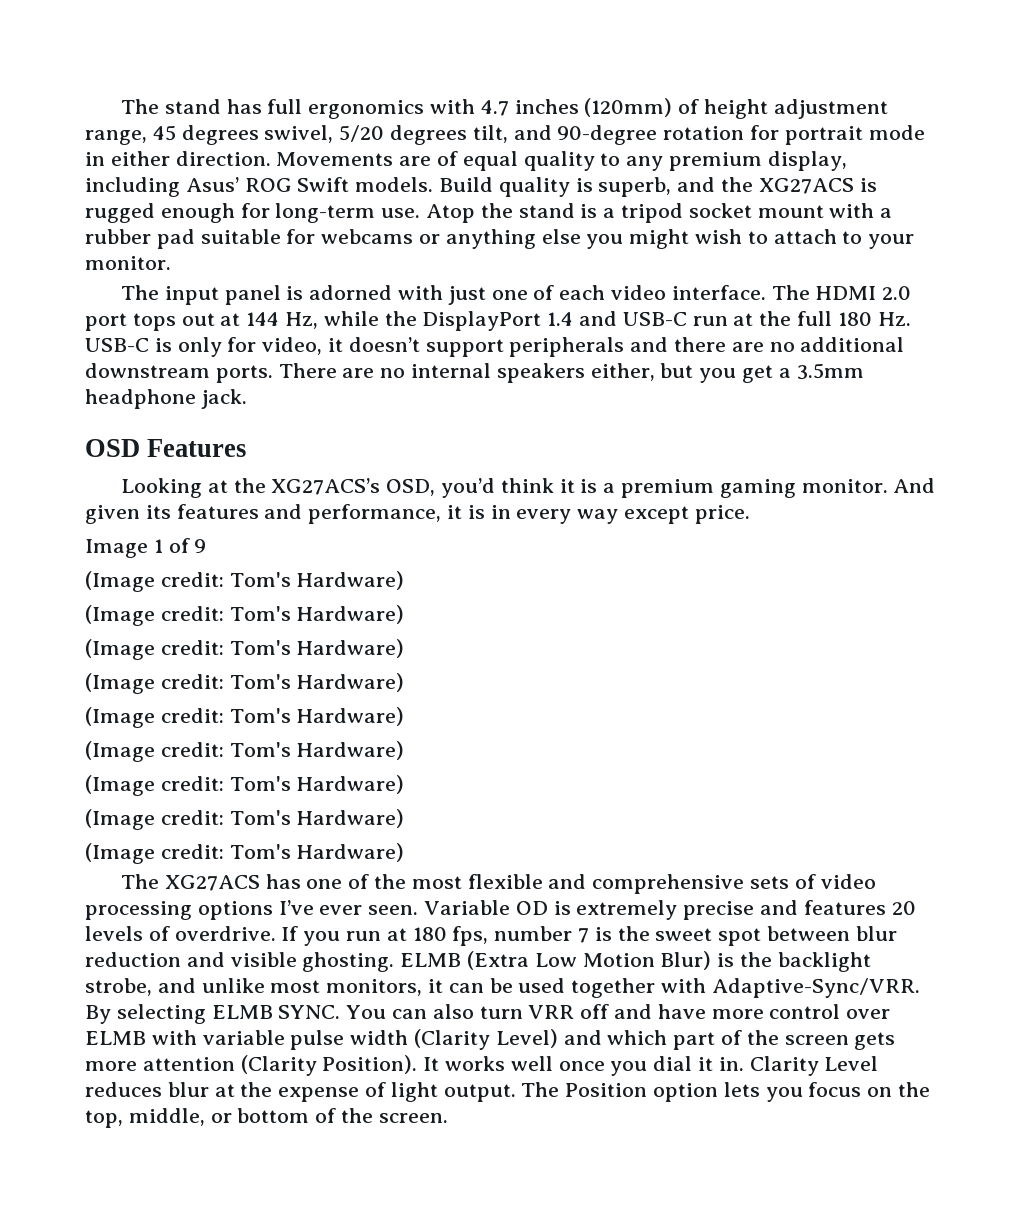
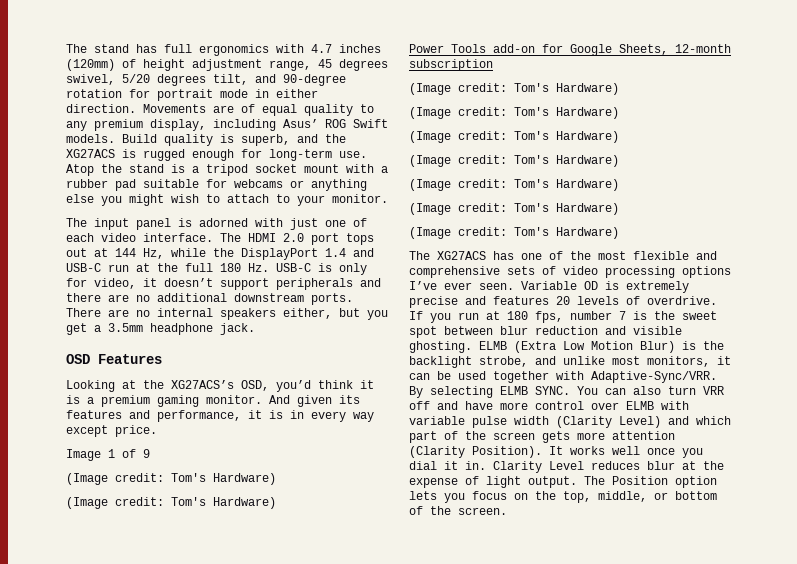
(405, 614) none -> [409,44,731,56] [409,59,493,71] // Power Tools add-on for Google Sheets, 12-month subscription

